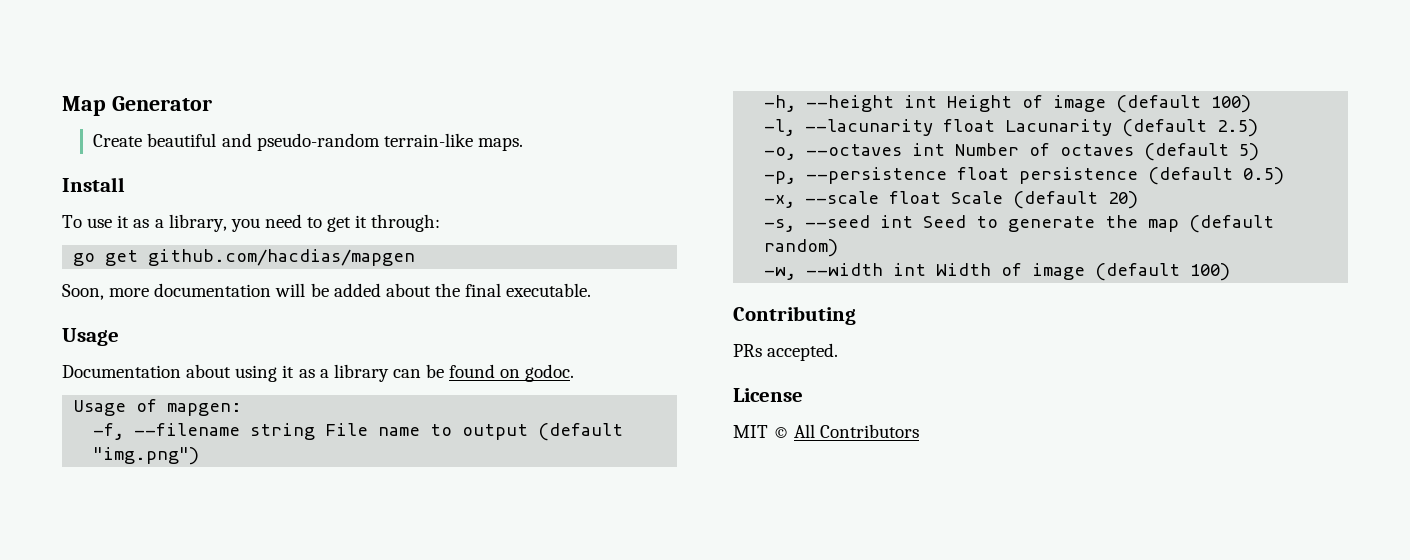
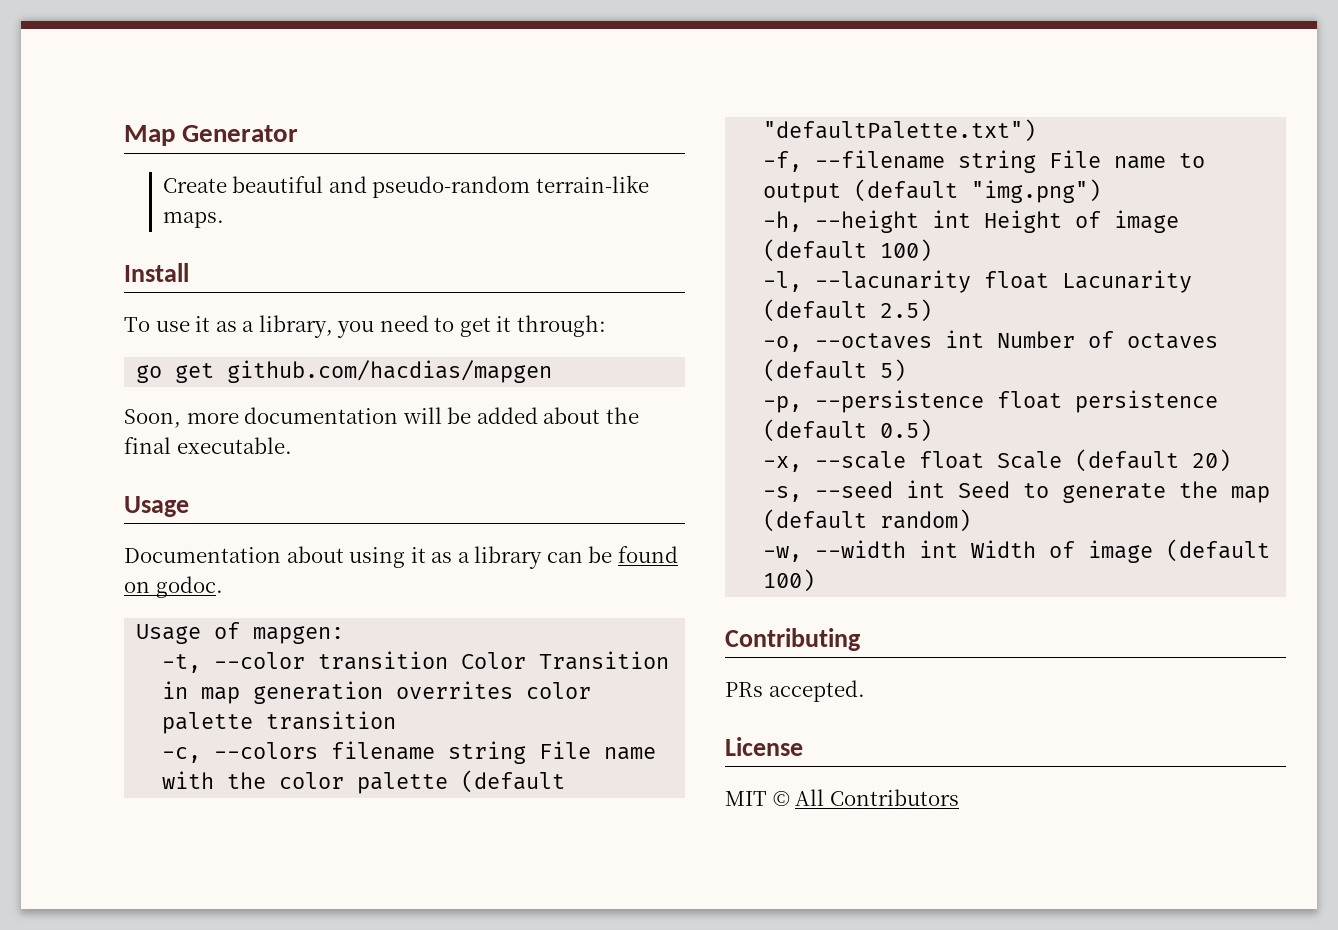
(243, 409) none -> [162,651,670,673] [162,681,592,704] [162,711,397,734] [162,741,657,764] [162,770,566,794] [763,119,1037,142] // -t, --color transition Color Transition in map generation overrites color palette transition // -c, --colors filename string File name with the color palette (default "defaultPalette.txt")

